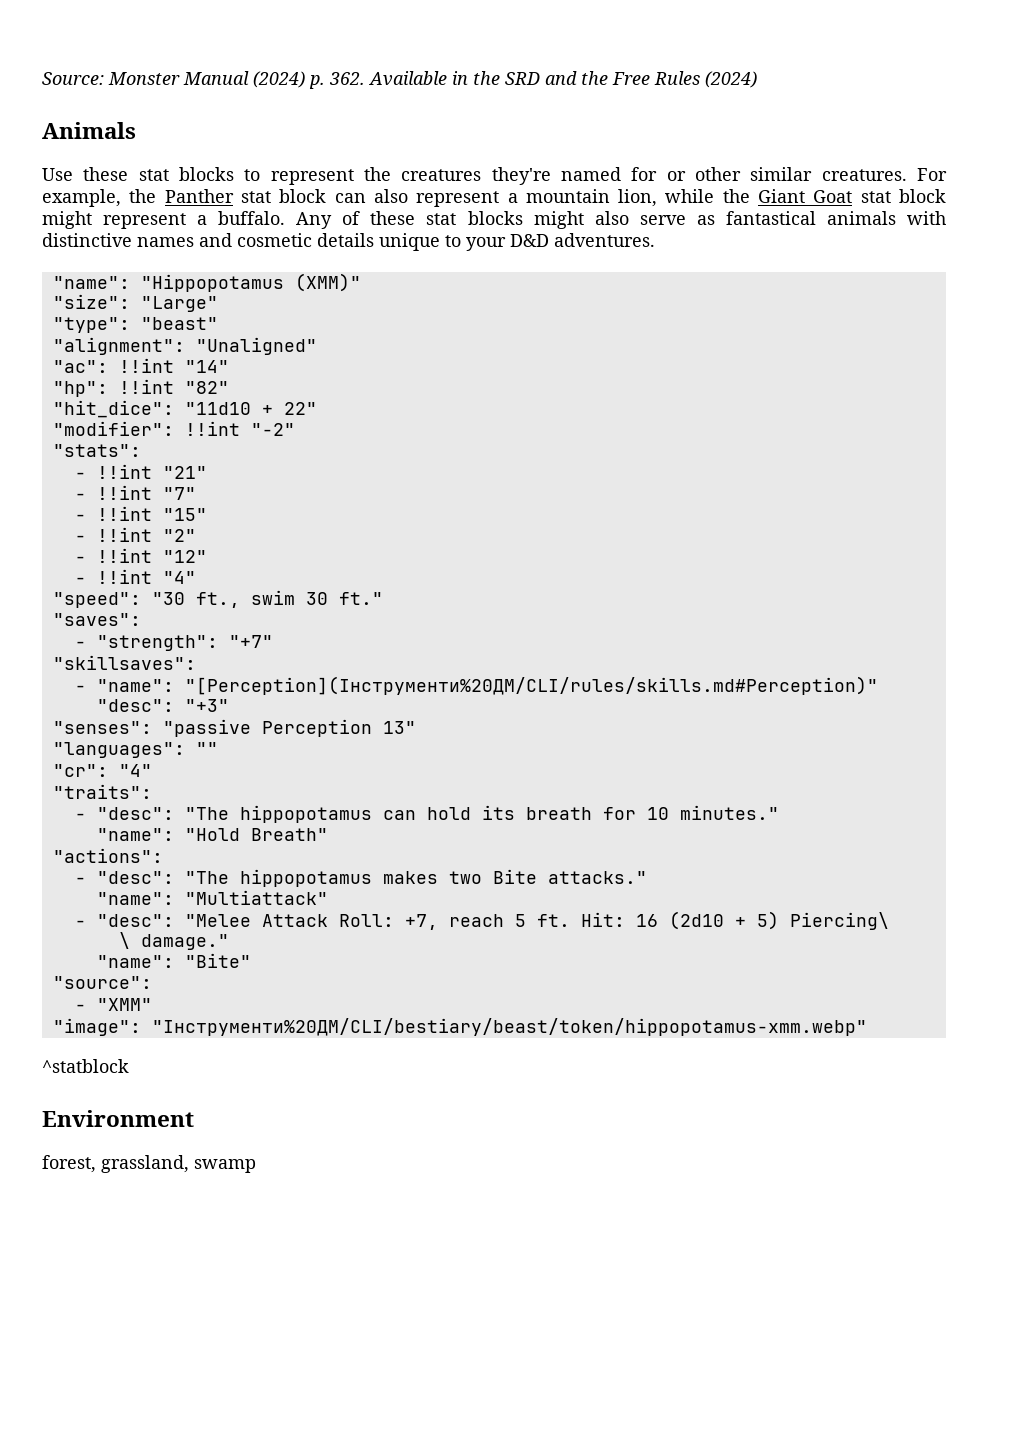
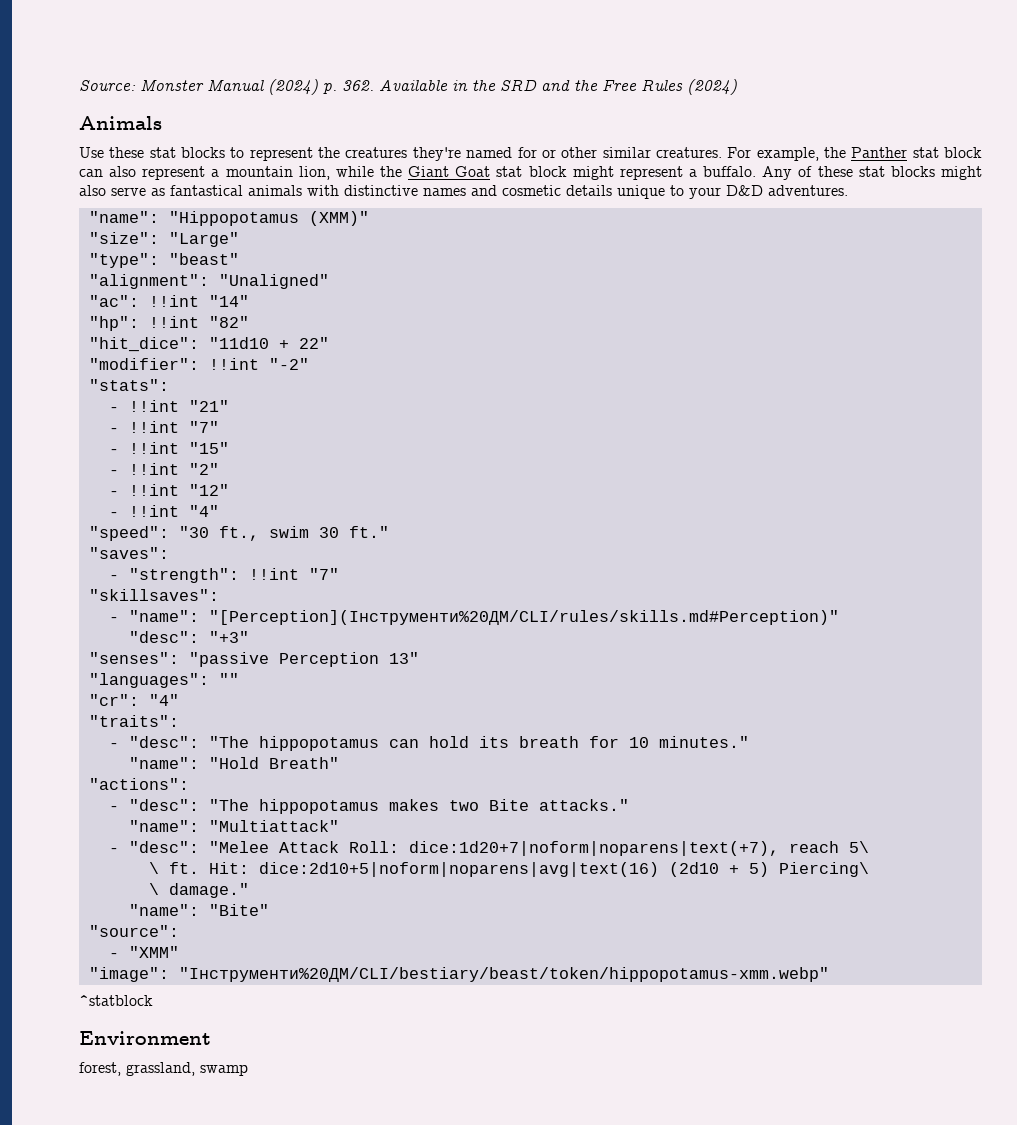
[228,635,273,648] "+7" -> [248,568,339,580] !!int "7"
[404,914,526,930] +7, reach 5 -> [408,841,869,856] [148,862,159,874] dice:1d20+7|noform|noparens|text(+7), reach 5\ // \
[635,914,658,927] 16 -> [258,862,659,877] dice:2d10+5|noform|noparens|avg|text(16)

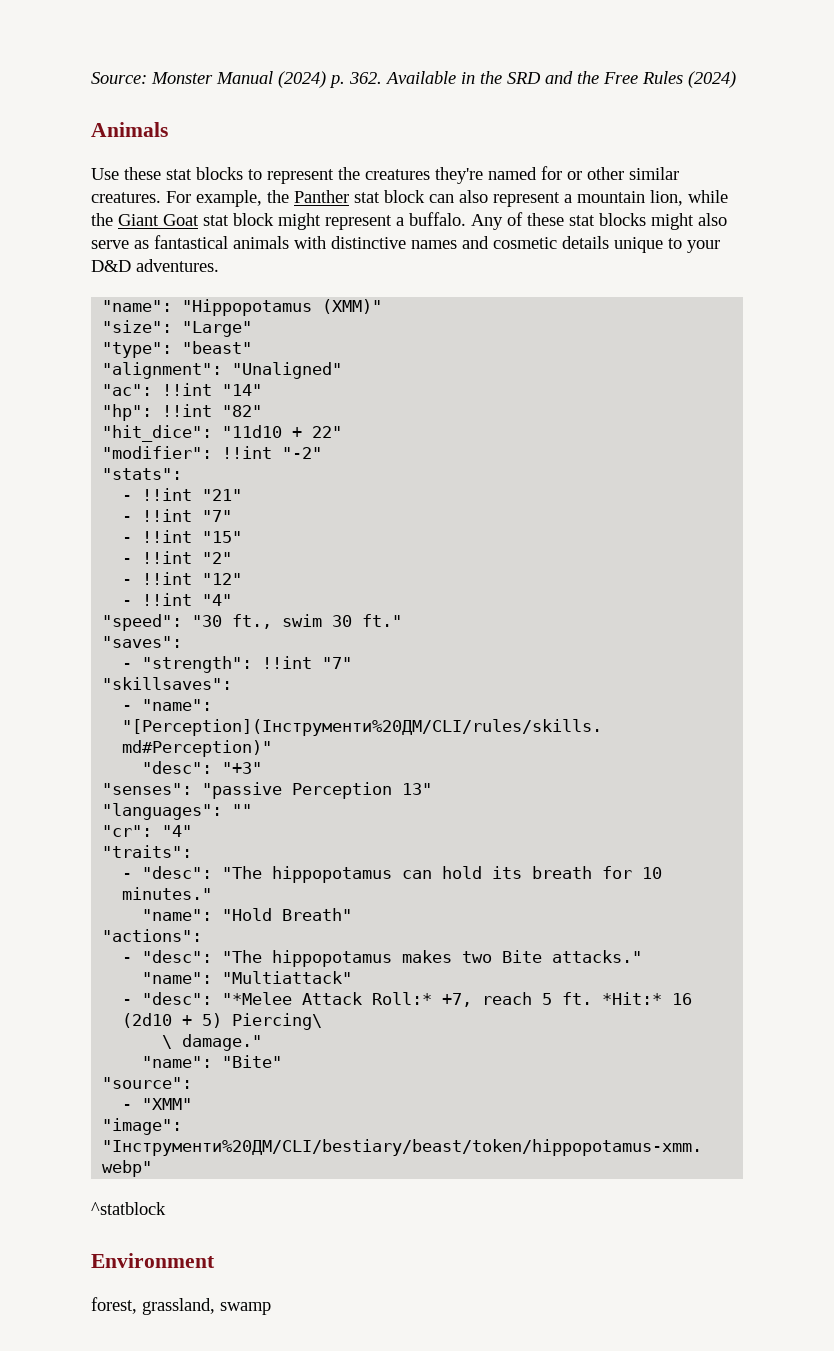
[208,841,869,856] [148,862,659,877] "Melee Attack Roll: dice:1d20+7|noform|noparens|text(+7), reach 5\ // \ ft. Hit: dice:2d10+5|noform|noparens|avg|text(16) -> [222,992,693,1007] "*Melee Attack Roll:* +7, reach 5 ft. *Hit:* 16

